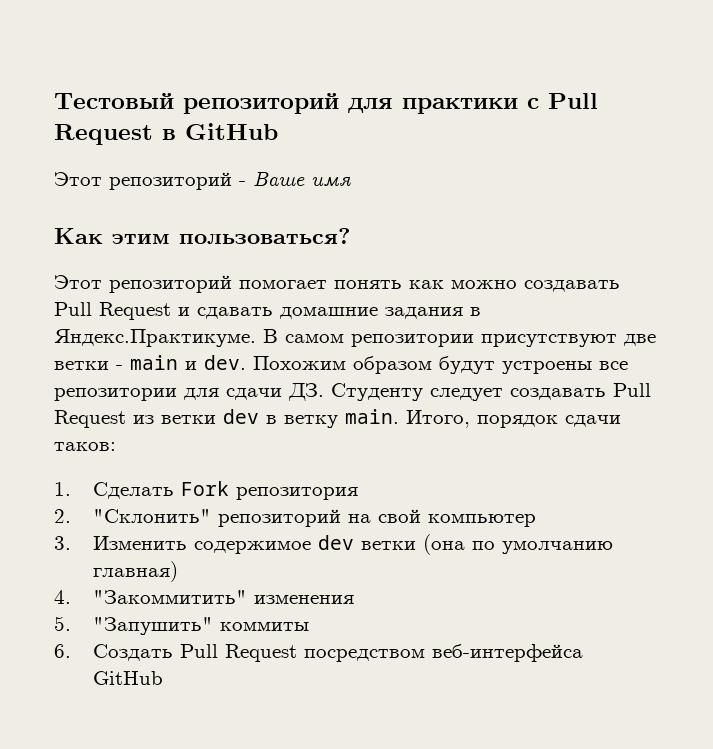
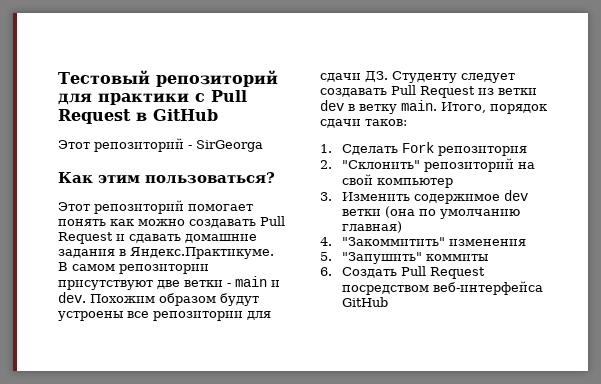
[253,172,351,187] Ваше имя -> [196,140,263,152] SirGeorga

